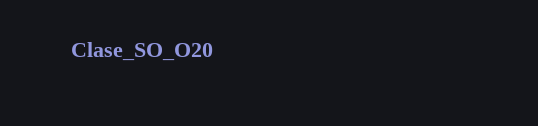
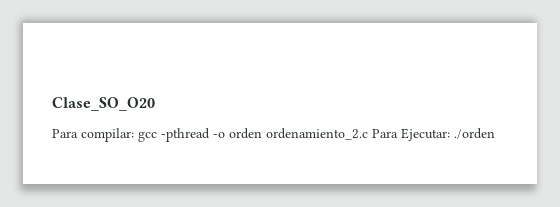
(213, 51) none -> [52,128,495,142] // Para compilar: gcc -pthread -o orden ordenamiento_2.c Para Ejecutar: ./orden

